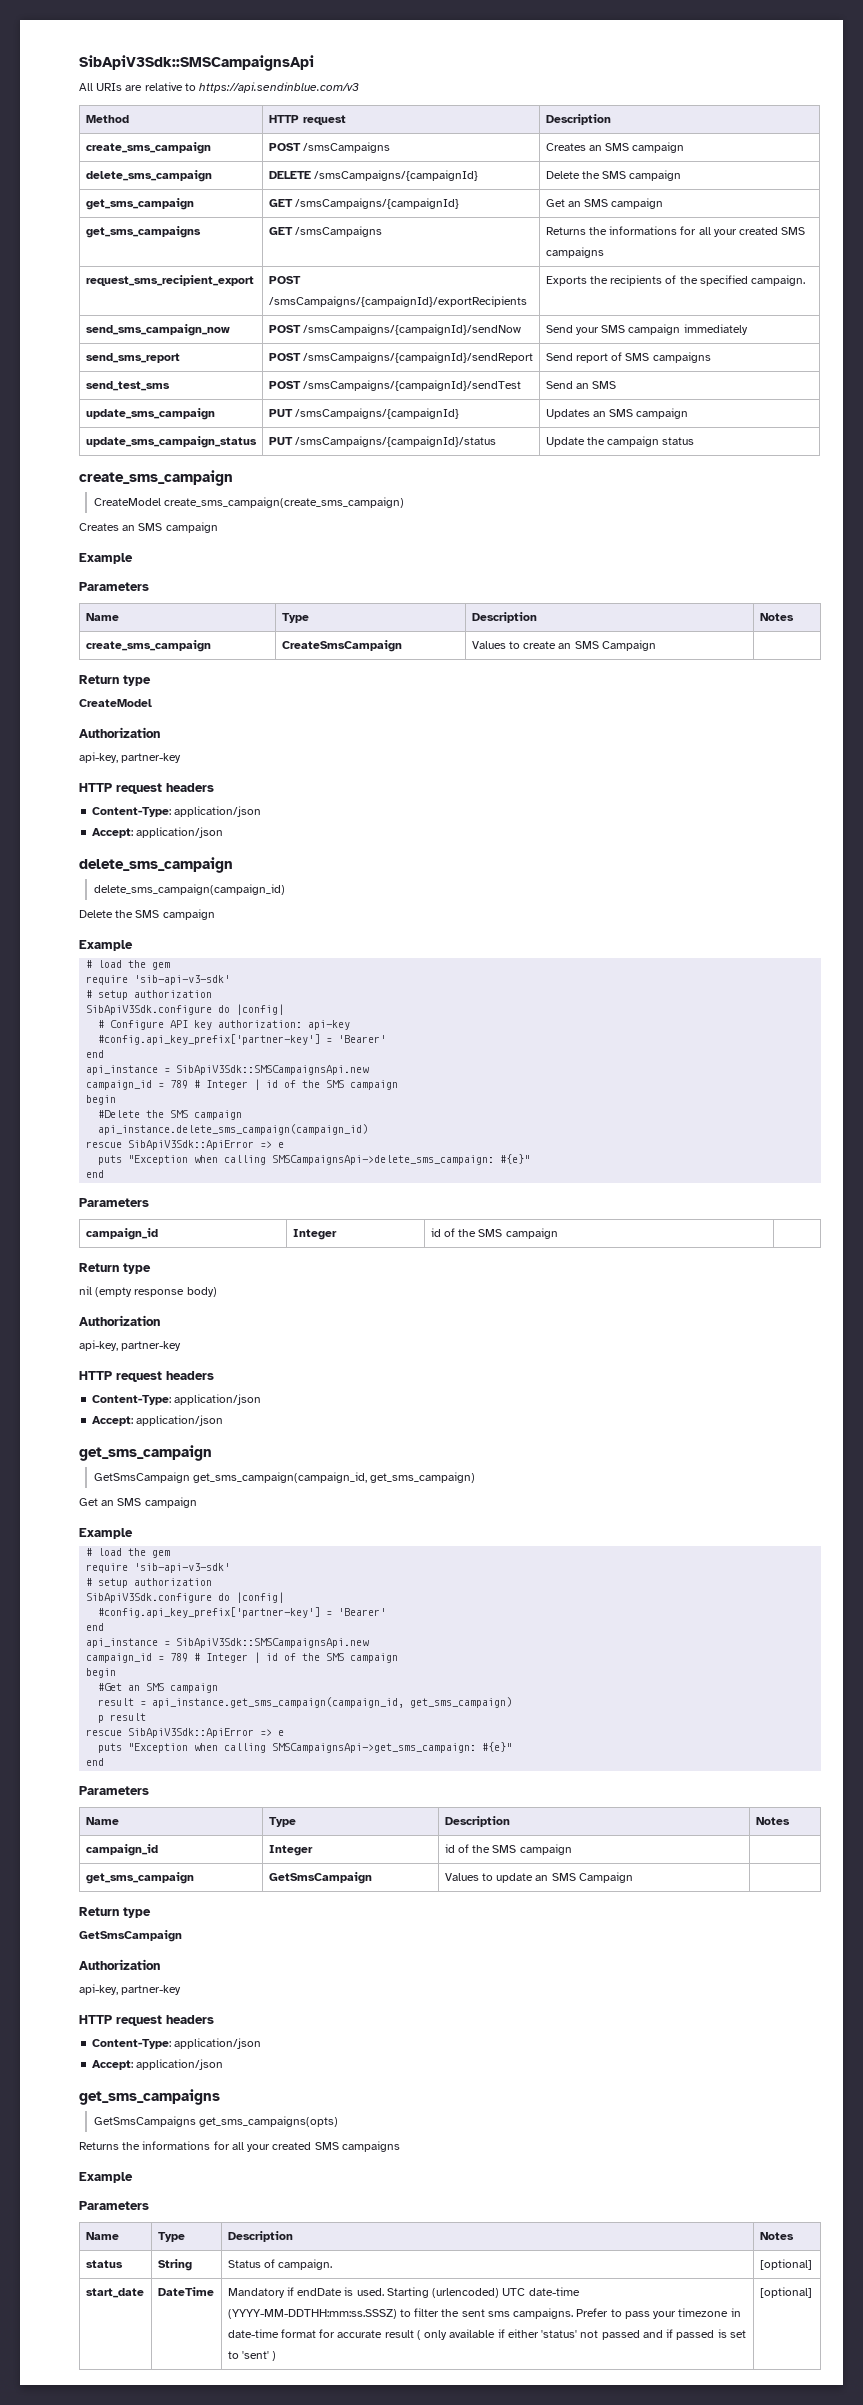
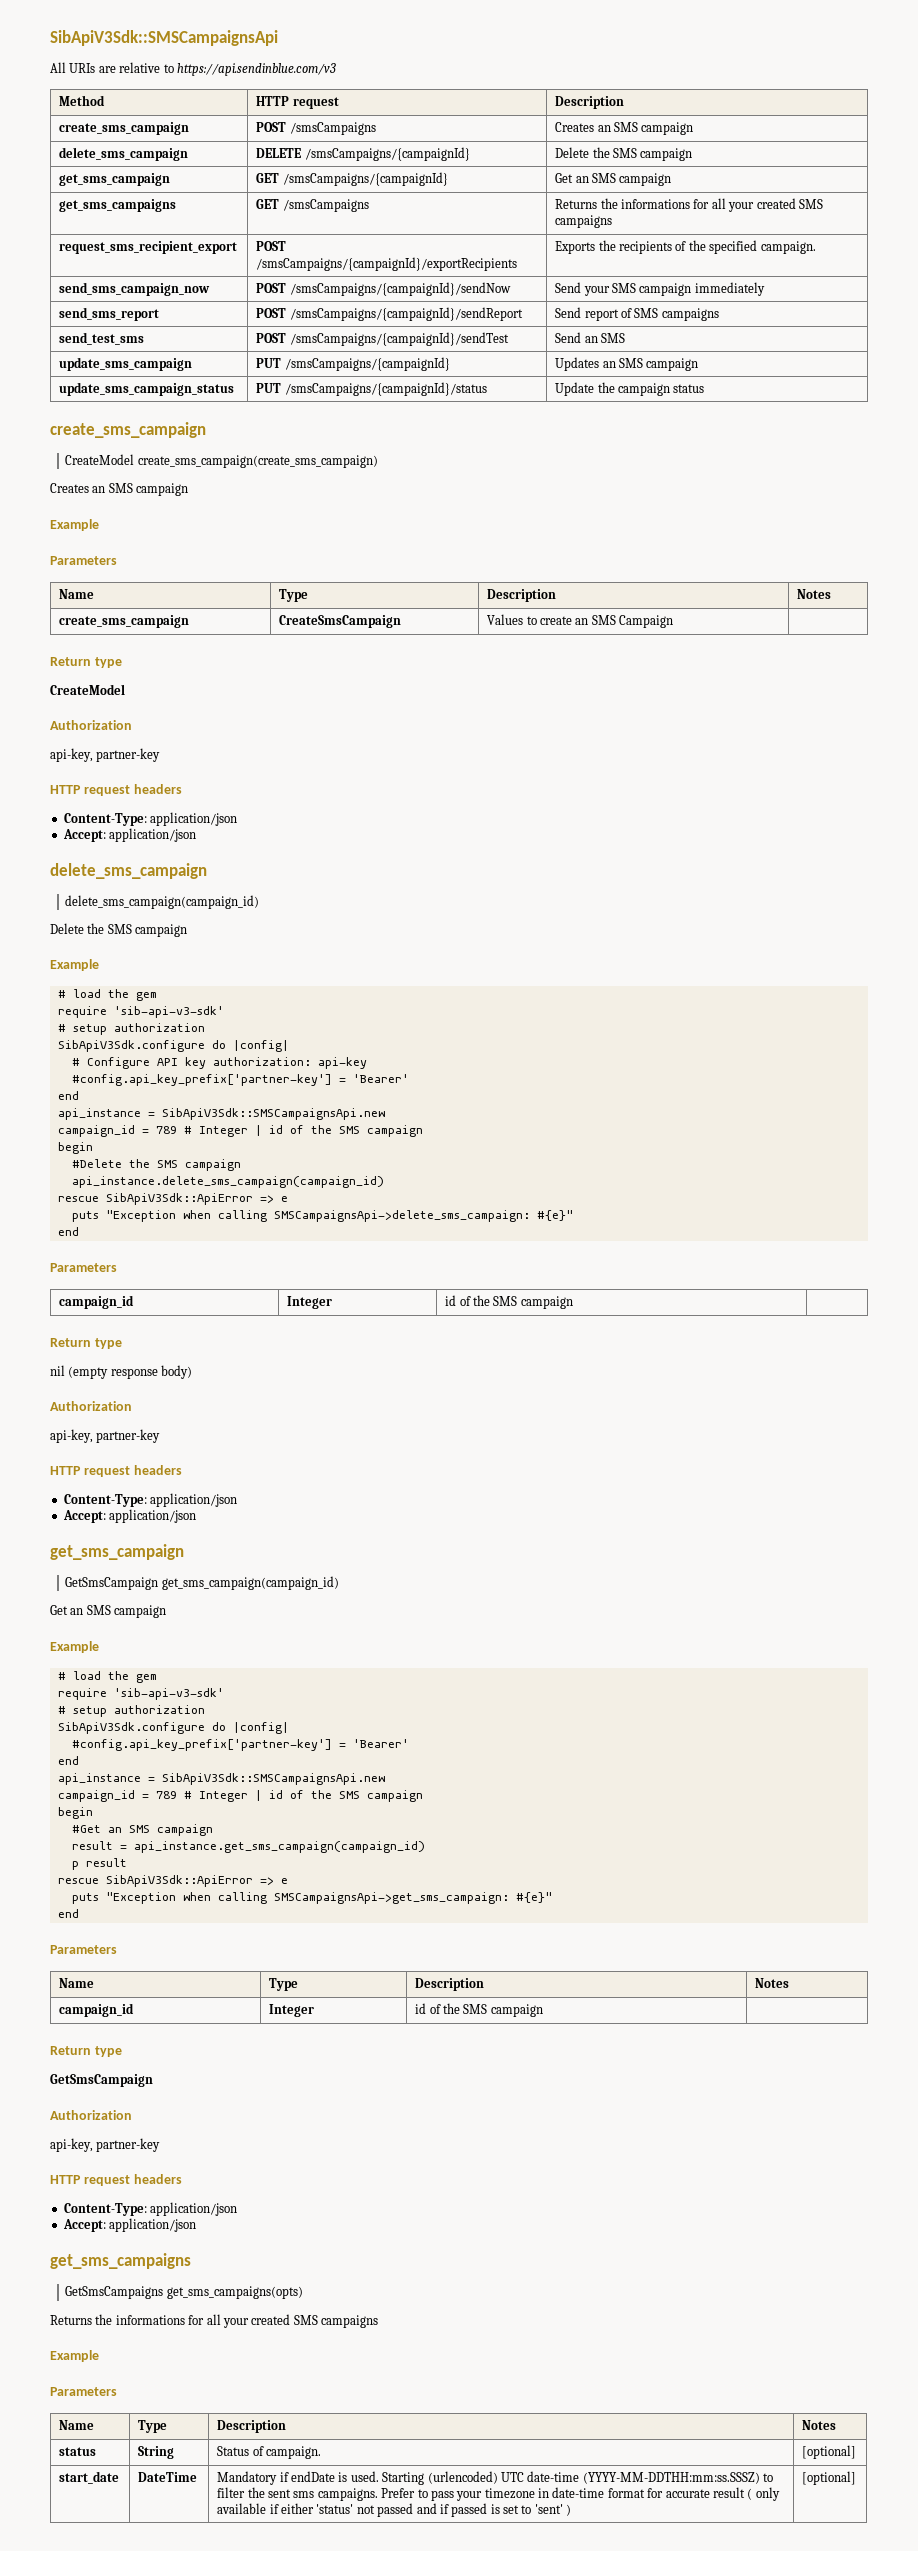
[193,1472,476,1483] get_sms_campaign(campaign_id, get_sms_campaign) -> [161,1576,339,1590] get_sms_campaign(campaign_id)
[152,1697,513,1708] api_instance.get_sms_campaign(campaign_id, get_sms_campaign) -> [133,1841,425,1853] api_instance.get_sms_campaign(campaign_id)
[85,1872,194,1884] [268,1872,372,1884] [444,1872,633,1883] // get_sms_campaign | GetSmsCampaign | Values to update an SMS Campaign | -> (543, 2010) none

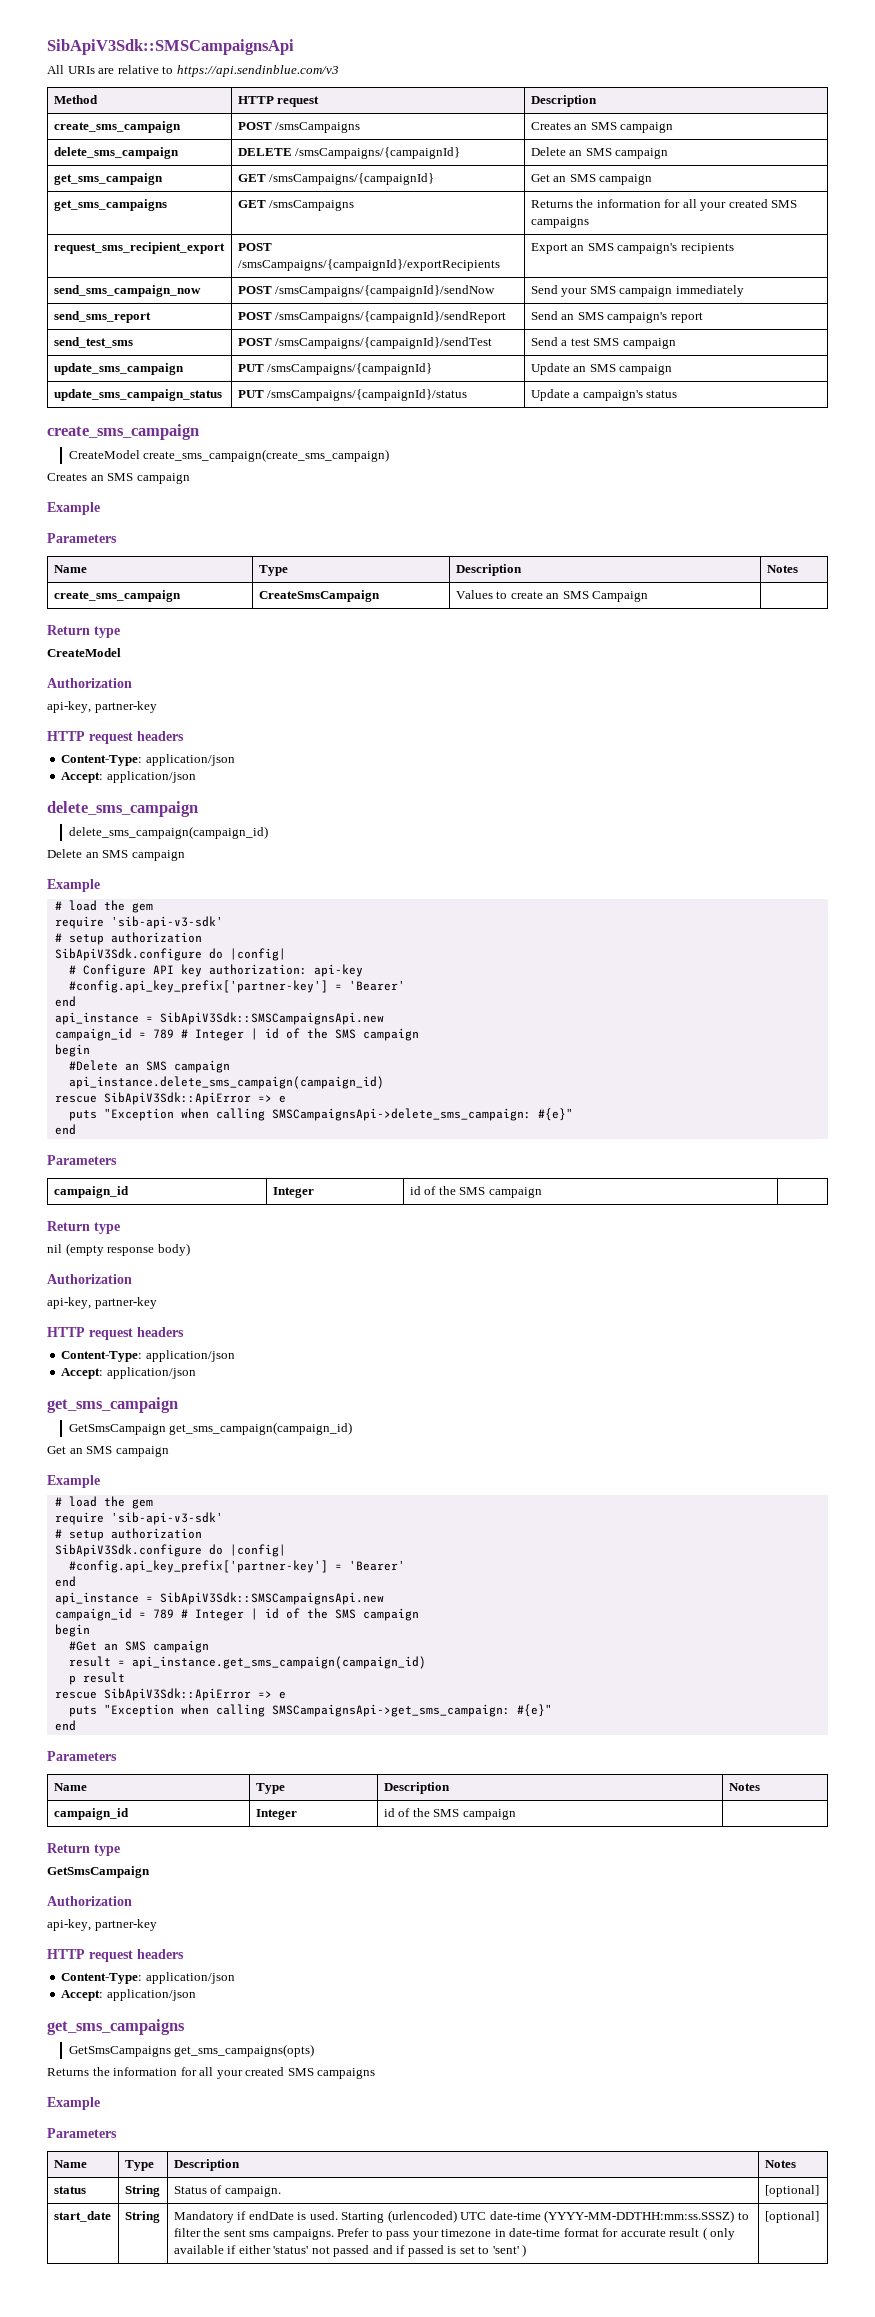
[592,147,610,158] the -> [569,150,583,156] an
[621,199,691,209] informations -> [596,199,661,208] information
[555,240,816,254] Exports the recipients of the specified campaign. -> [530,243,734,254] Export an SMS campaign's recipients
[584,308,719,321] report of SMS campaigns -> [561,312,703,323] an SMS campaign's report
[584,333,626,343] an SMS -> [561,338,676,349] a test SMS campaign
[555,357,600,371] Updates -> [530,363,570,375] Update
[597,382,671,396] the campaign -> [573,390,643,401] a campaign's
[87,923,105,934] the -> [85,852,99,858] an
[128,1159,150,1168] the -> [124,1063,139,1071] an
[115,2315,185,2325] informations -> [113,2067,178,2076] information
[138,2472,198,2482] DateTime -> [124,2211,160,2223] String

